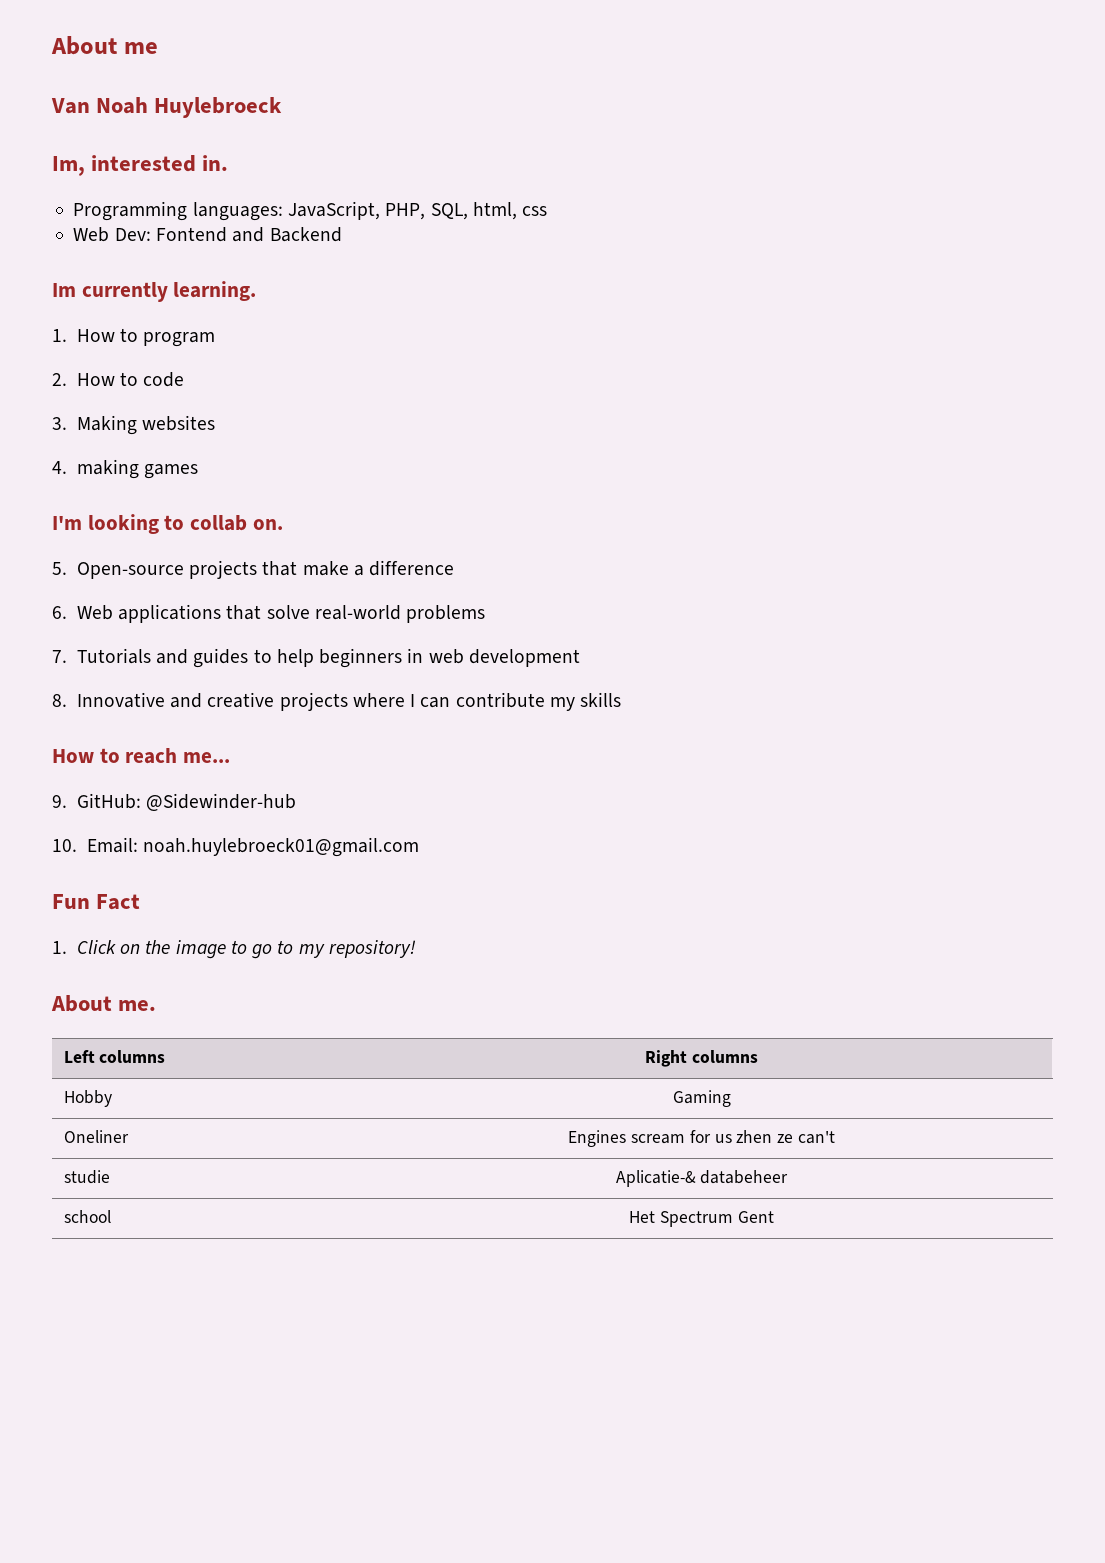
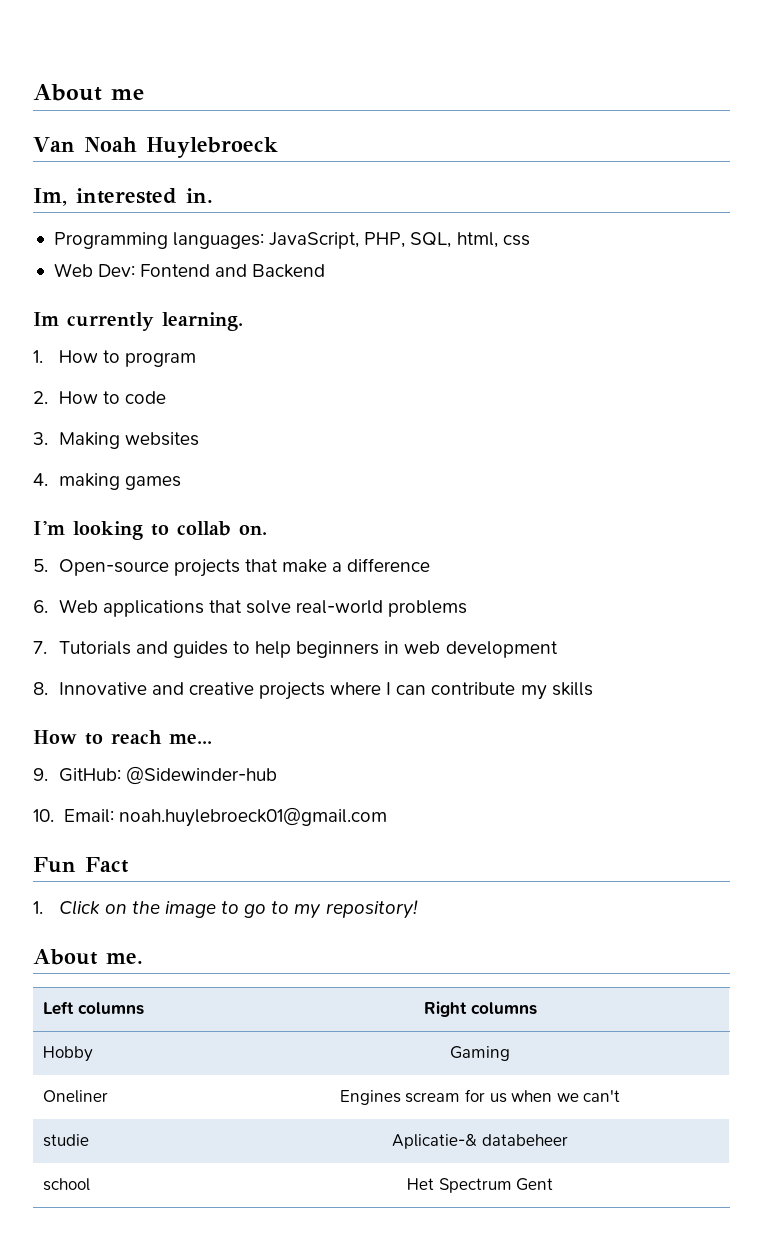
[736,1130,793,1143] zhen ze -> [511,1090,579,1102] when we

